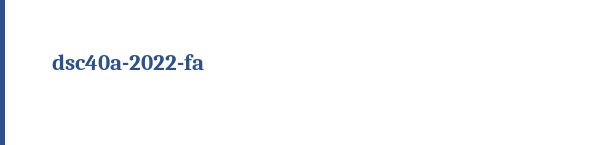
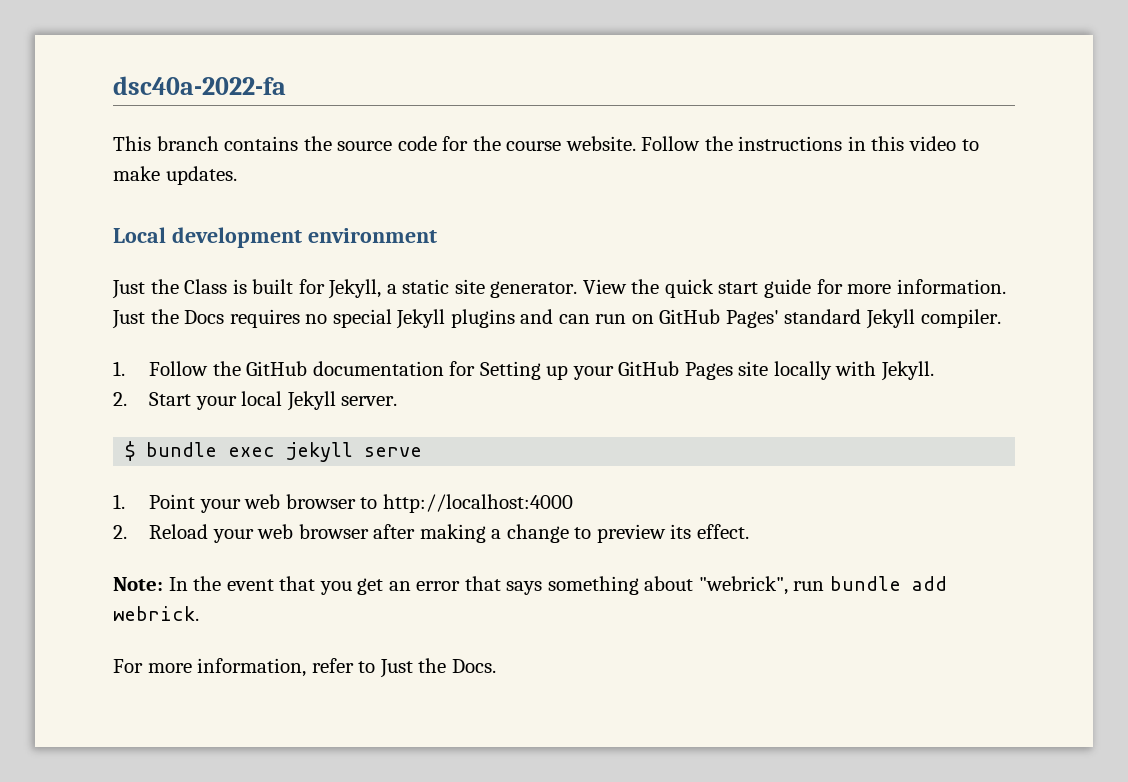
(204, 62) none -> [113,136,979,151] [113,166,237,185] [113,227,437,248] [112,279,1006,299] [112,309,1001,329] [113,361,934,381] [113,391,398,411] [125,441,423,462] [113,494,573,513] [113,524,749,543] [113,576,948,595] [113,606,199,621] [113,658,496,678] // This branch contains the source code for the course website. Follow the instructions in this video to make updates. // Local development environment // Just the Class is built for Jekyll, a static site generator. View the quick start guide for more information. Just the Docs requires no special Jekyll plugins and can run on GitHub Pages' standard Jekyll compiler. // 1. Follow the GitHub documentation for Setting up your GitHub Pages site locally with Jekyll. // 2. Start your local Jekyll server. // $ bundle exec jekyll serve // 1. Point your web browser to http://localhost:4000 // 2. Reload your web browser after making a change to preview its effect. // Note: In the event that you get an error that says something about "webrick", run bundle add webrick. // For more information, refer to Just the Docs.

